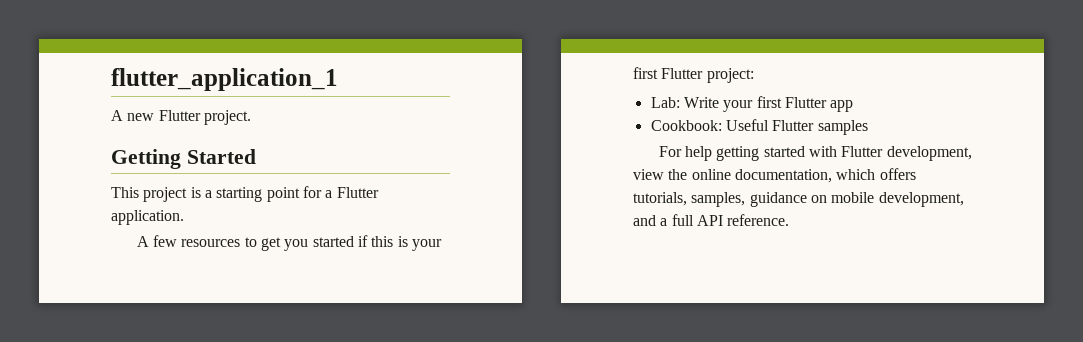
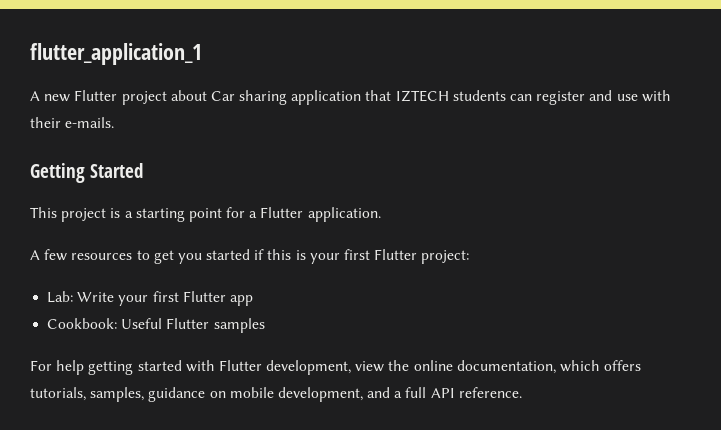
[203,110,251,125] project. -> [121,90,671,105] [30,117,115,128] project about Car sharing application that IZTECH students can register and use with their e-mails.

